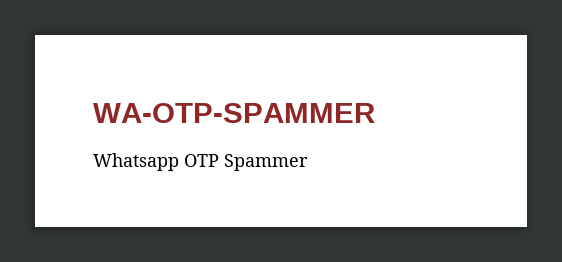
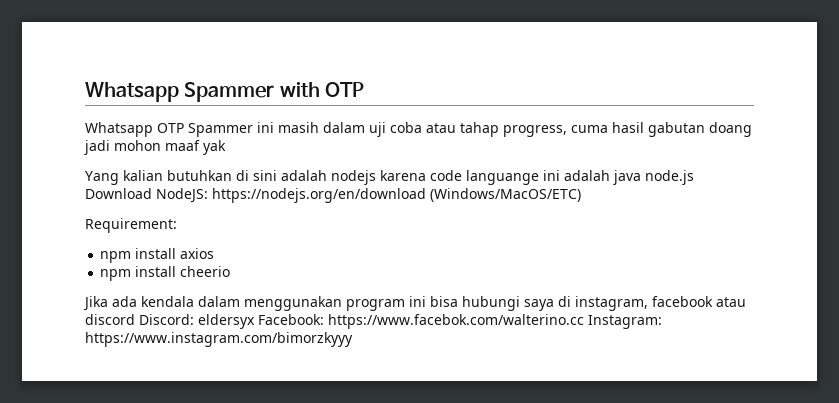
[93,103,375,123] WA-OTP-SPAMMER -> [85,82,364,102] Whatsapp Spammer with OTP
(308, 162) none -> [257,122,752,137] [84,140,226,155] [85,170,694,185] [85,188,581,203] [85,218,177,233] [100,248,215,263] [100,266,231,281] [83,296,746,311] [85,314,662,329] [85,332,353,347] ini masih dalam uji coba atau tahap progress, cuma hasil gabutan doang jadi mohon maaf yak // Yang kalian butuhkan di sini adalah nodejs karena code languange ini adalah java node.js Download NodeJS: https://nodejs.org/en/download (Windows/MacOS/ETC) // Requirement: // npm install axios // npm install cheerio // Jika ada kendala dalam menggunakan program ini bisa hubungi saya di instagram, facebook atau discord Discord: eldersyx Facebook: https://www.facebok.com/walterino.cc Instagram: https://www.instagram.com/bimorzkyyy

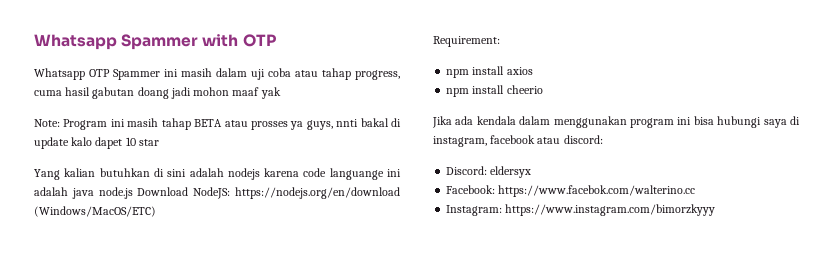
(226, 147) none -> [34,118,402,130] [34,137,159,149] // Note: Program ini masih tahap BETA atau prosses ya guys, nnti bakal di update kalo dapet 10 star
[85,314,135,325] discord -> [563,135,603,144] discord: //
(255, 321) none -> (532, 172) //
(584, 321) none -> (696, 191) //

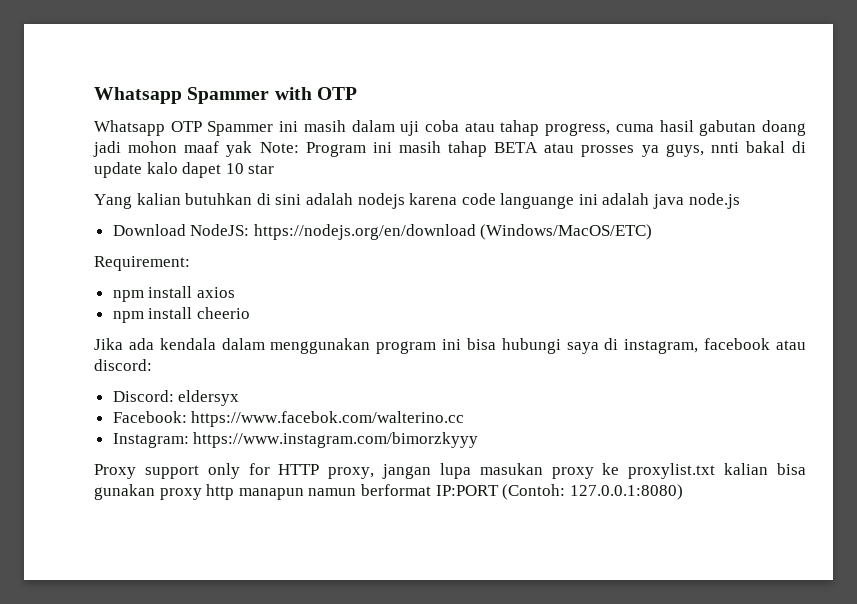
(281, 93) // -> (253, 149) none
(133, 193) none -> (740, 201) //
(716, 210) none -> [94,463,806,479] [94,484,683,500] // Proxy support only for HTTP proxy, jangan lupa masukan proxy ke proxylist.txt kalian bisa gunakan proxy http manapun namun berformat IP:PORT (Contoh: 127.0.0.1:8080)

